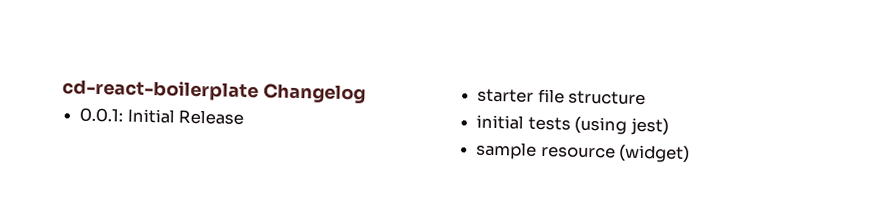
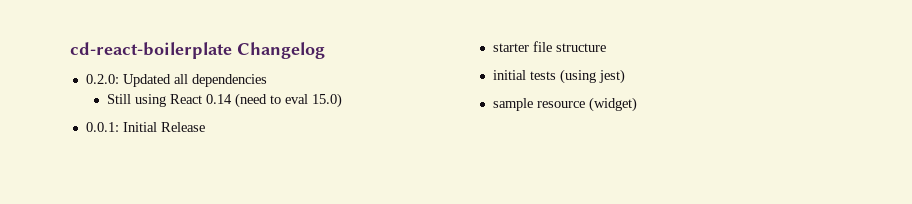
(366, 93) none -> [85,74,267,87] [107,93,343,108] // 0.2.0: Updated all dependencies // Still using React 0.14 (need to eval 15.0)

